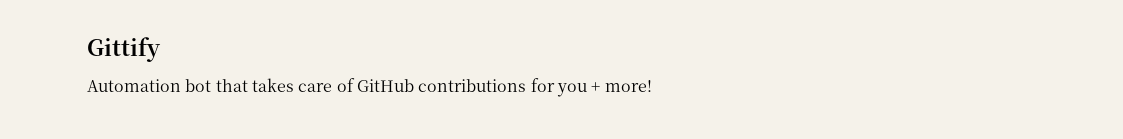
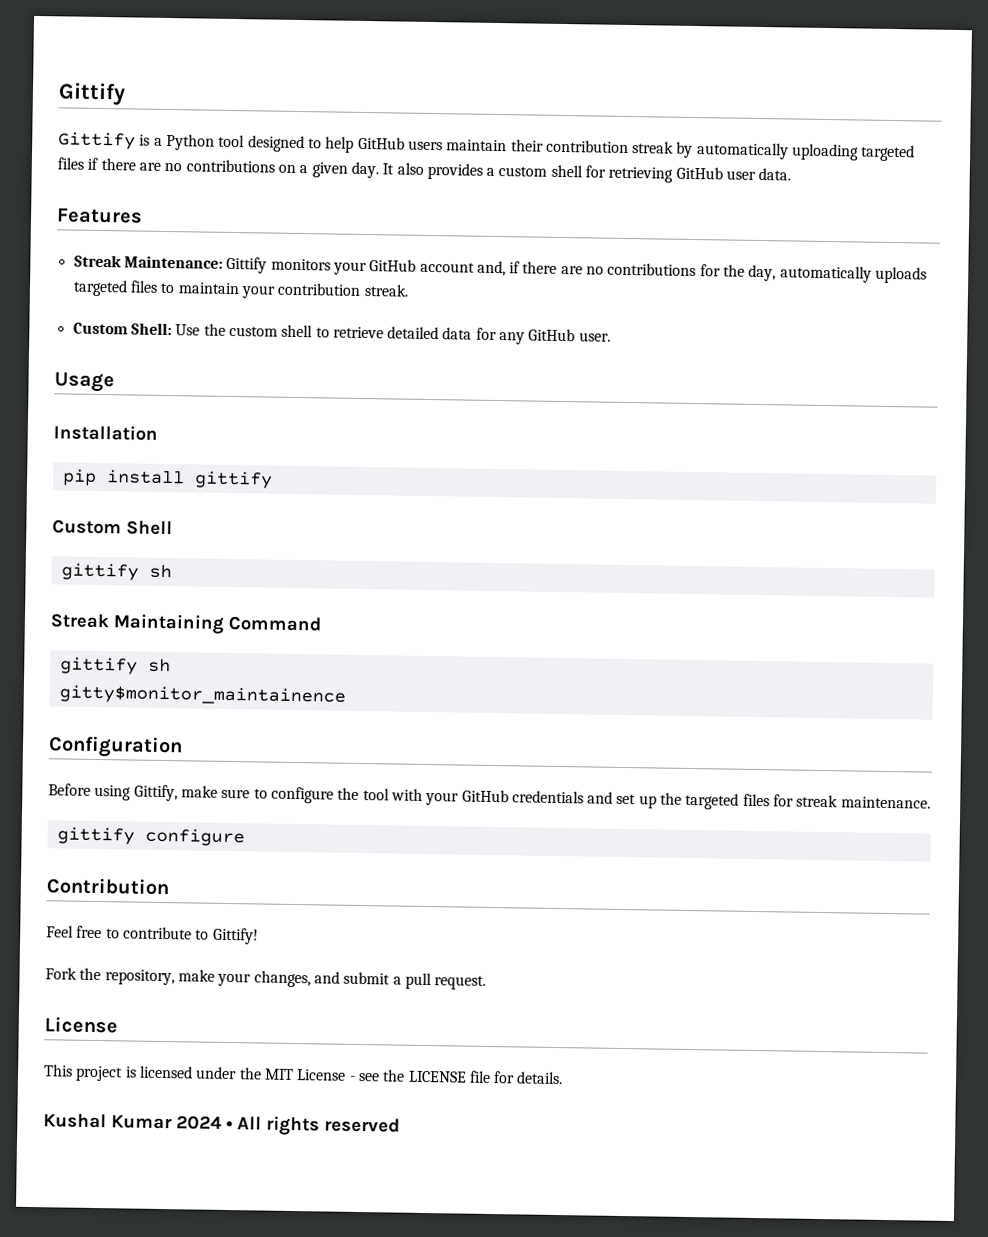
[87,78,652,97] Automation bot that takes care of GitHub contributions for you + more! -> [58,131,916,162] [57,157,792,183] [56,208,143,224] [73,254,928,284] [72,279,409,299] [72,322,611,345] [54,372,115,393] [53,424,158,441] [61,468,273,489] [52,519,173,536] [60,562,172,581] [50,613,321,634] [59,656,171,675] [58,684,346,706] [48,735,183,759] [48,783,931,810] [56,826,245,847] [46,877,170,896] [46,925,259,945] [45,967,487,990] [44,1016,118,1034] [43,1064,564,1085] [43,1113,400,1136] Gittify is a Python tool designed to help GitHub users maintain their contribution streak by automatically uploading targeted files if there are no contributions on a given day. It also provides a custom shell for retrieving GitHub user data. // Features // Streak Maintenance: Gittify monitors your GitHub account and, if there are no contributions for the day, automatically uploads targeted files to maintain your contribution streak. // Custom Shell: Use the custom shell to retrieve detailed data for any GitHub user. // Usage // Installation // pip install gittify // Custom Shell // gittify sh // Streak Maintaining Command // gittify sh // gitty$monitor_maintainence // Configuration // Before using Gittify, make sure to configure the tool with your GitHub credentials and set up the targeted files for streak maintenance. // gittify configure // Contribution // Feel free to contribute to Gittify! // Fork the repository, make your changes, and submit a pull request. // License // This project is licensed under the MIT License - see the LICENSE file for details. // Kushal Kumar 2024 • All rights reserved

